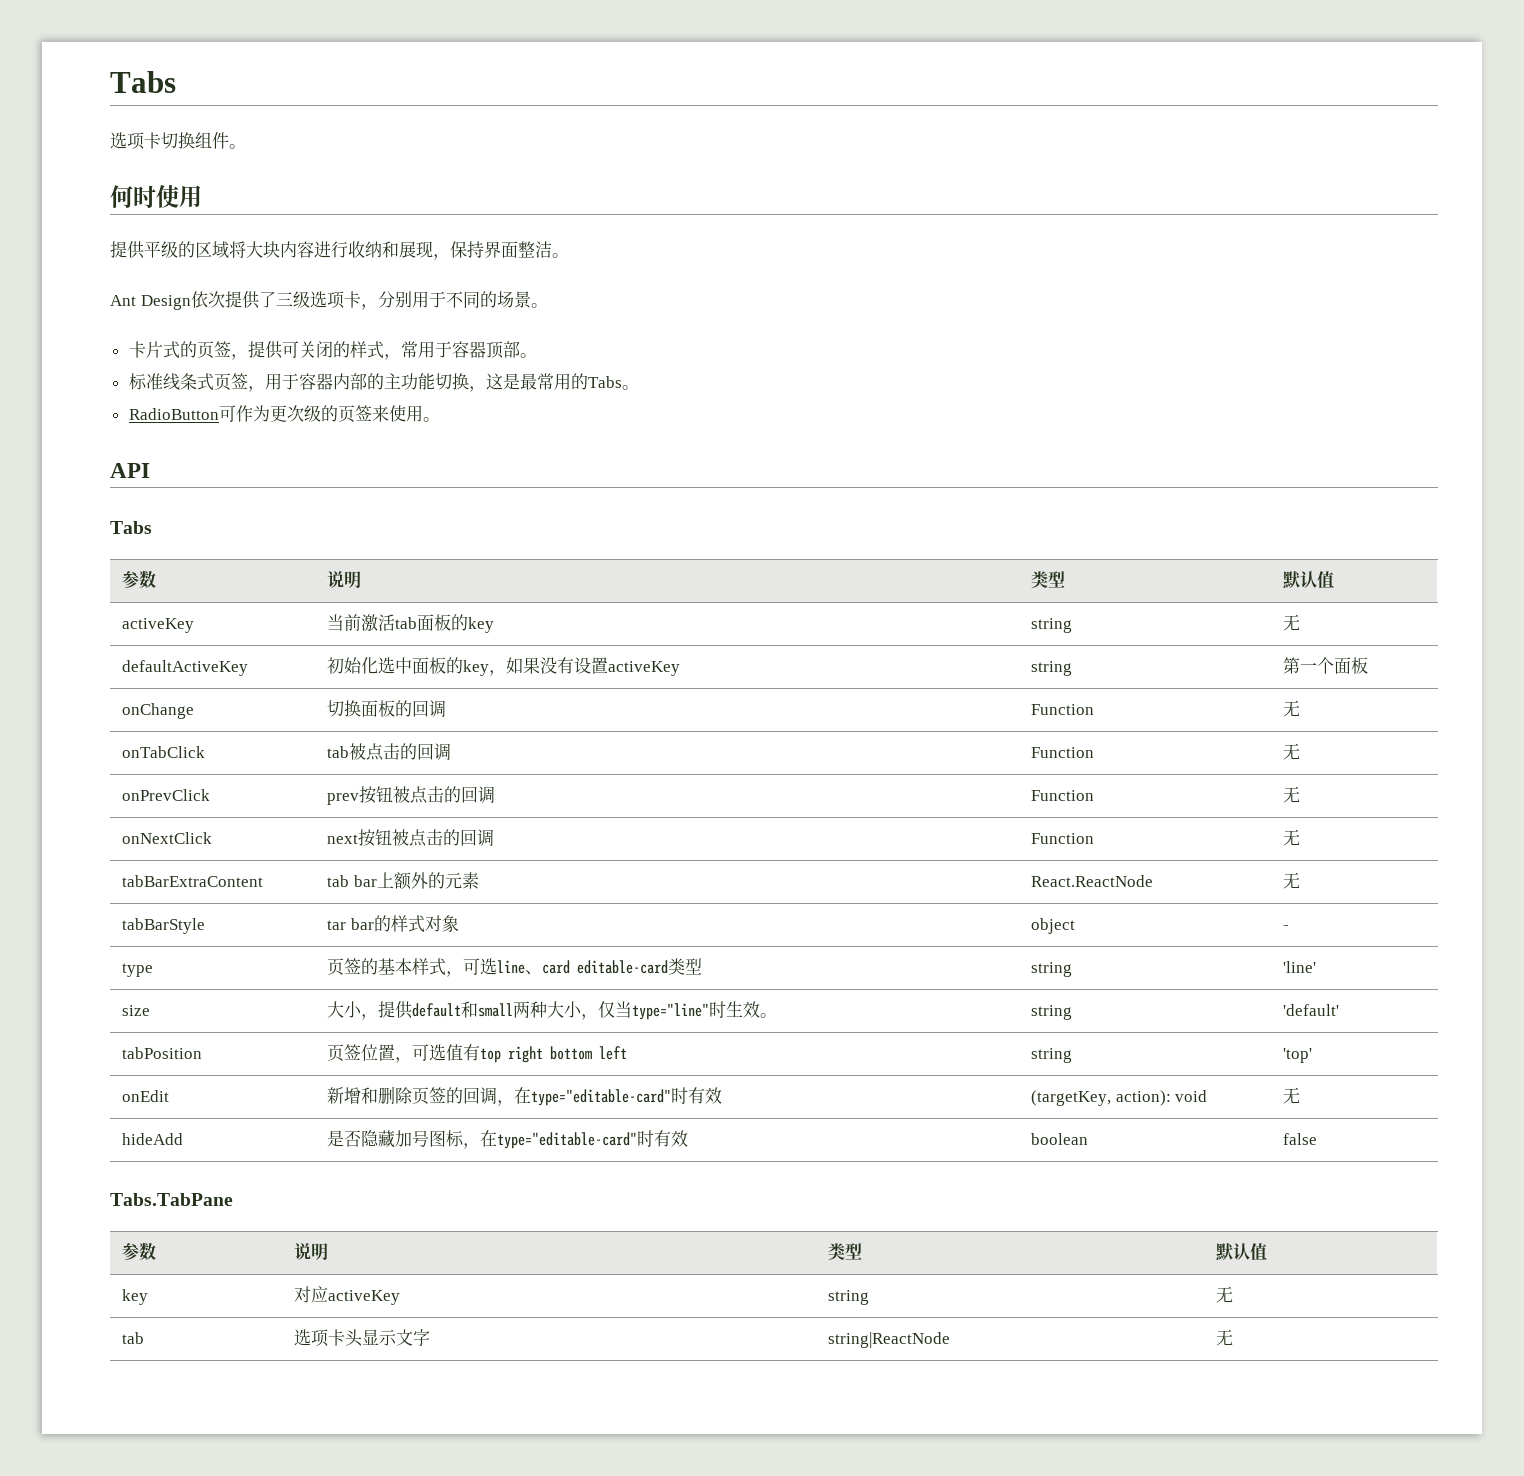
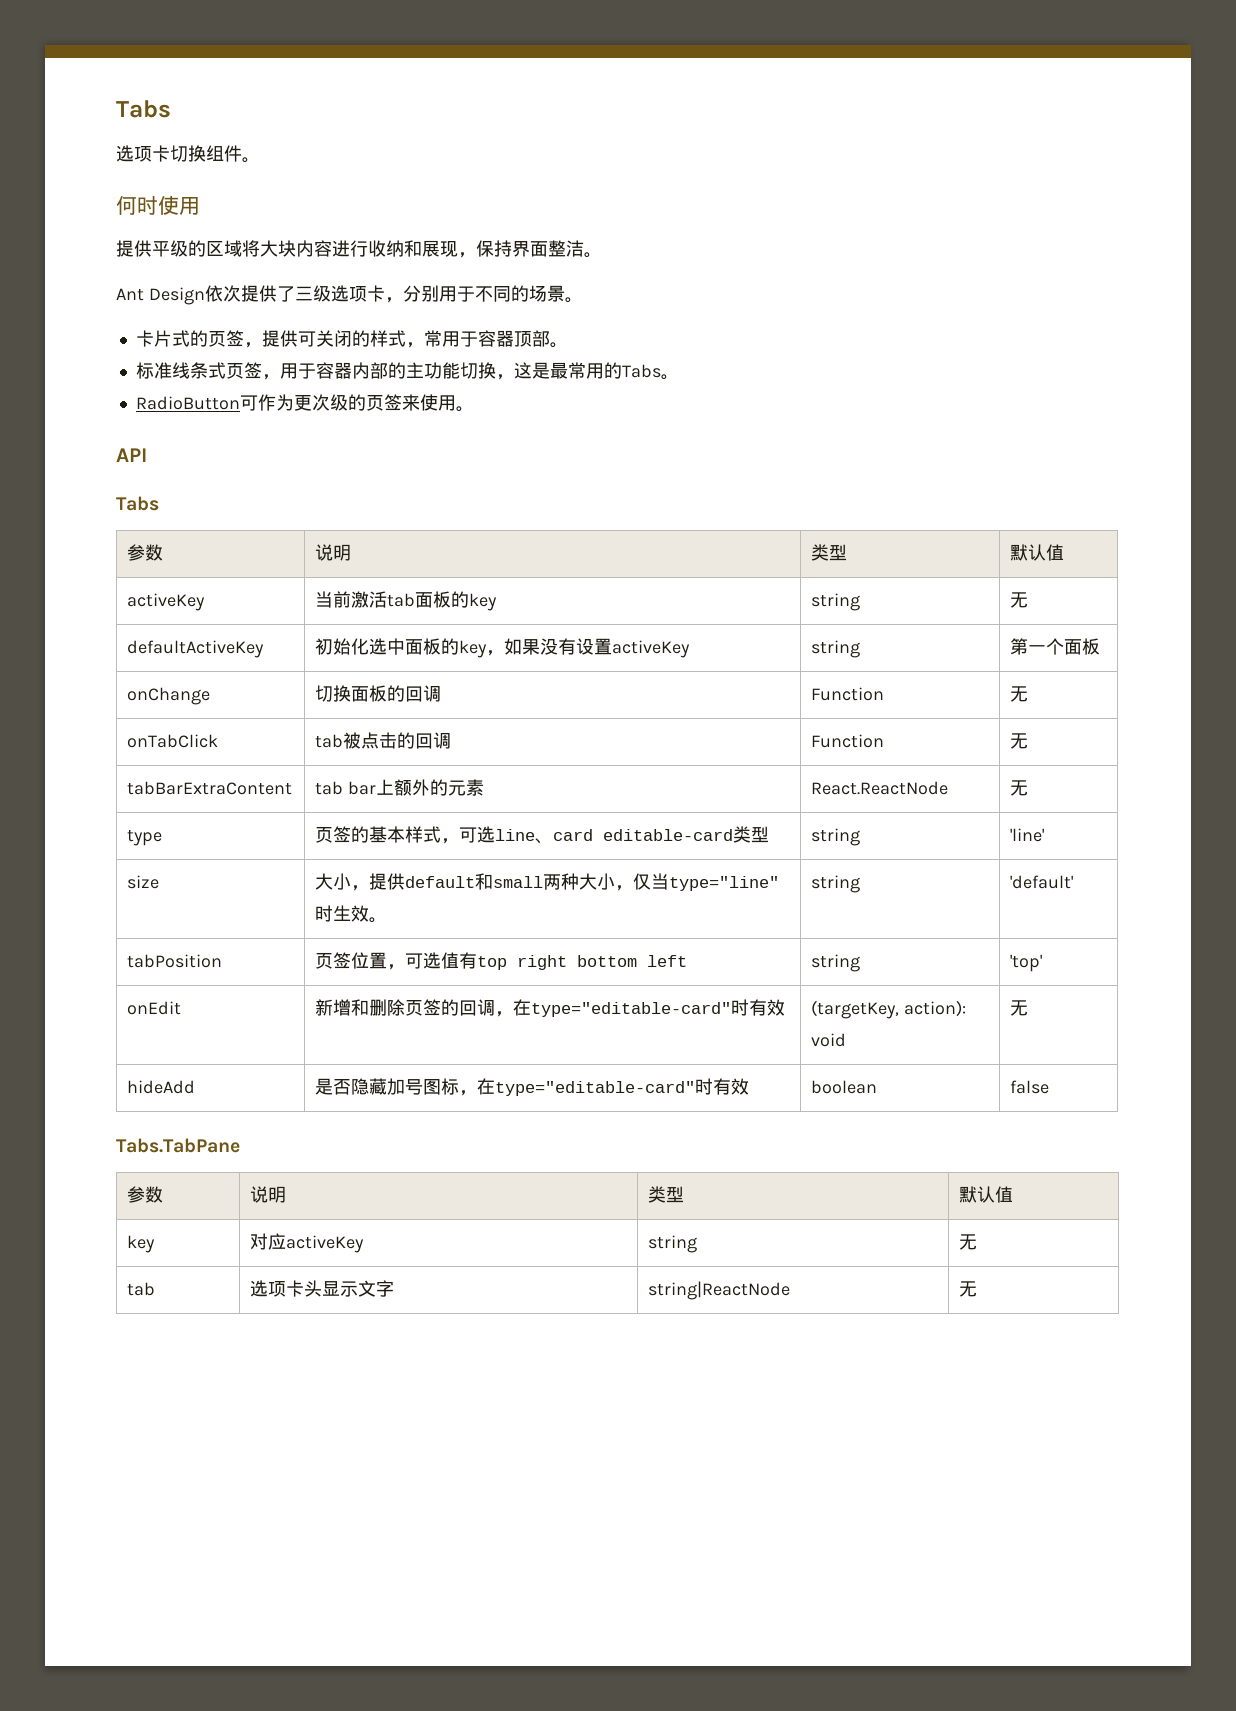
[122,789,211,801] [327,786,496,805] [1031,790,1095,801] [1283,786,1301,803] [122,832,213,844] [327,829,495,847] [1031,833,1095,844] [1283,829,1301,846] // onPrevClick | prev按钮被点击的回调 | Function | 无 // onNextClick | next按钮被点击的回调 | Function | 无 -> (1029, 741) none
[122,918,206,934] [327,915,459,933] [1031,918,1076,934] [1283,925,1290,930] // tabBarStyle | tar bar的样式对象 | object | - -> (1029, 788) none

